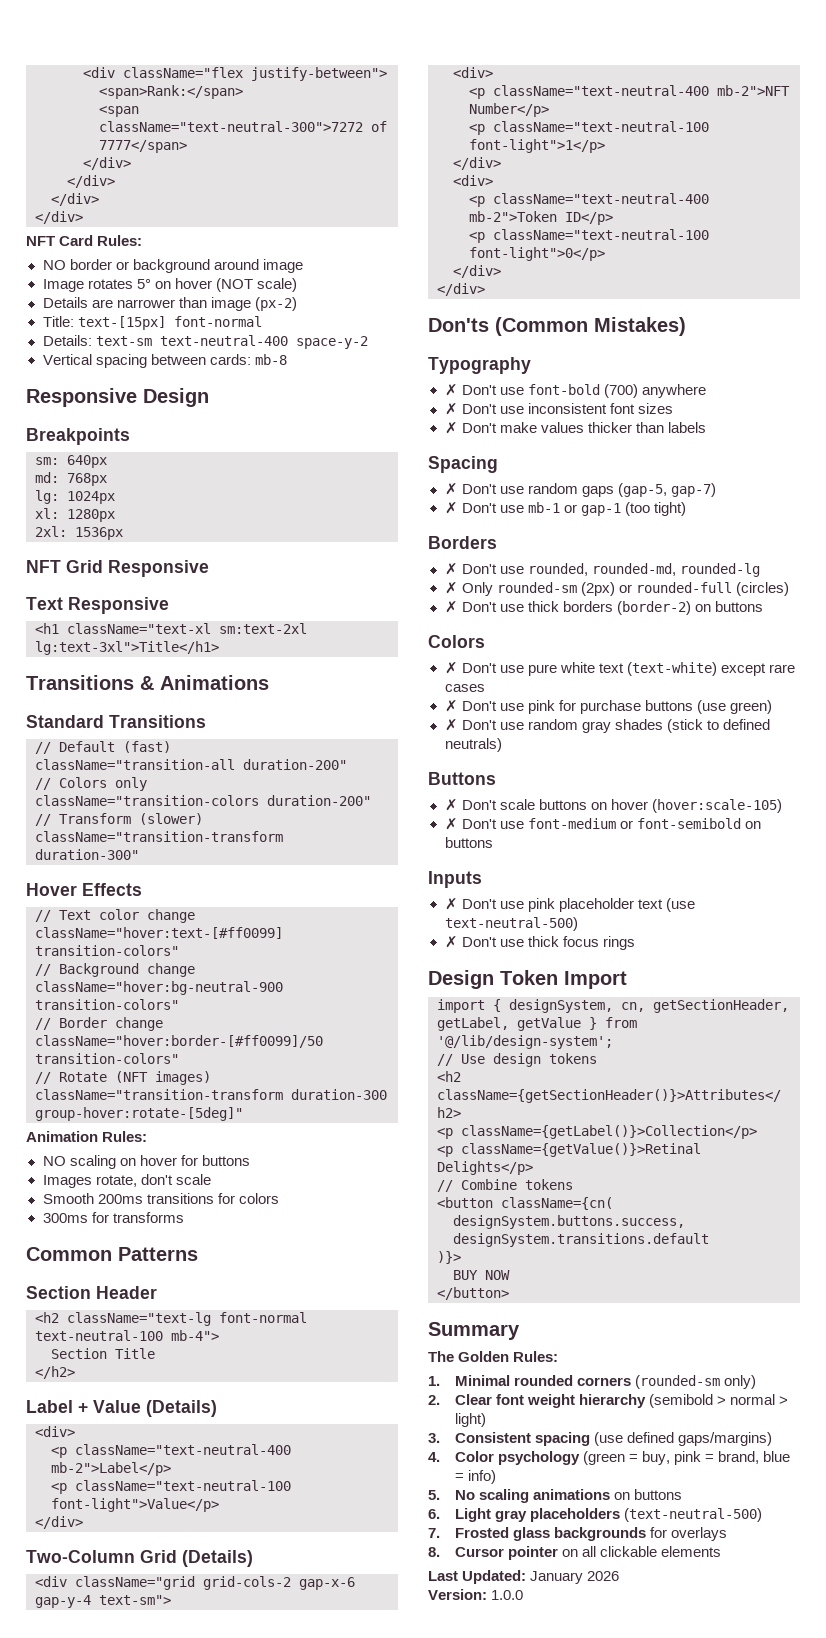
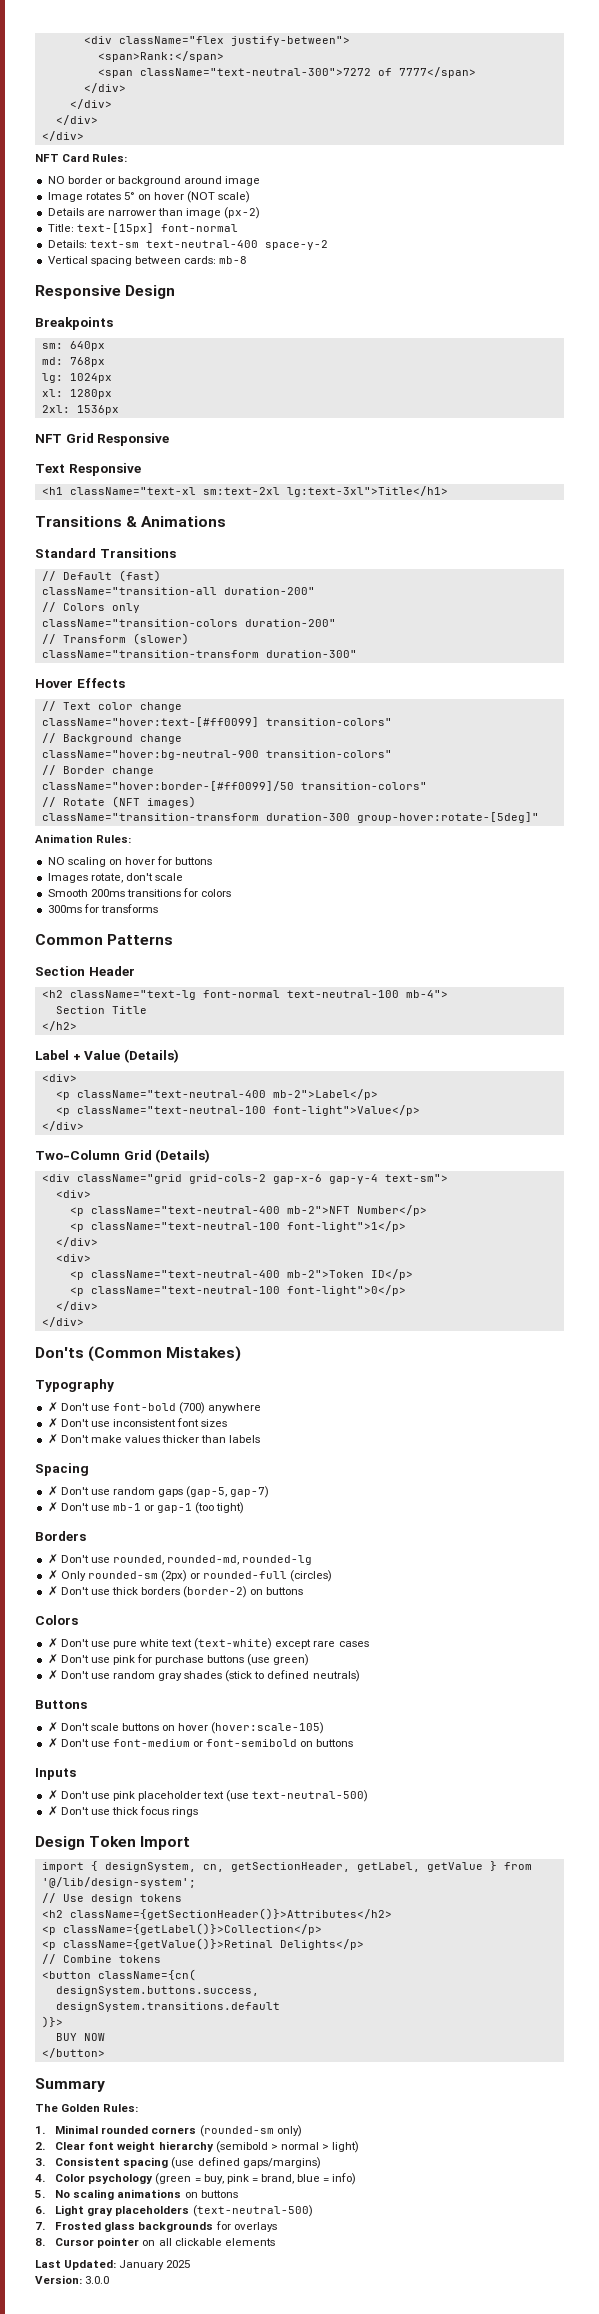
[587,1571,620,1581] 2026 -> [166,2260,191,2268] 2025
[491,1590,524,1600] 1.0.0 -> [85,2276,110,2284] 3.0.0

